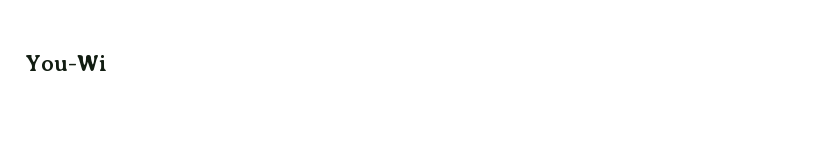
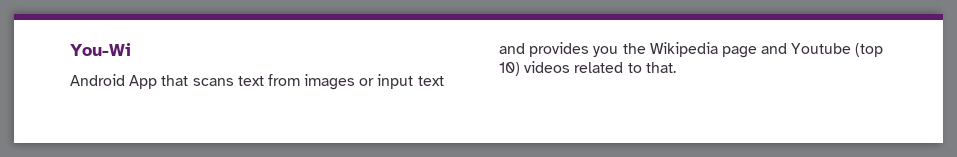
(107, 63) none -> [70,74,444,90] [499,42,884,58] [499,61,676,76] // Android App that scans text from images or input text and provides you the Wikipedia page and Youtube (top 10) videos related to that.

